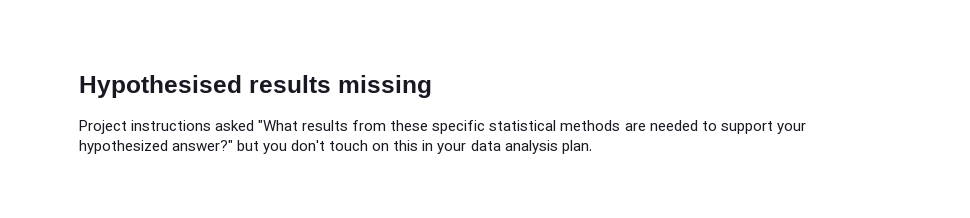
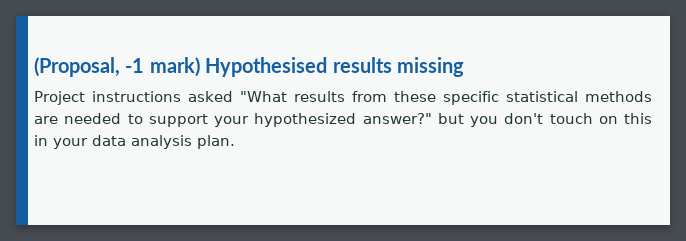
(79, 86) none -> [34,57,200,77] (Proposal, -1 mark)

